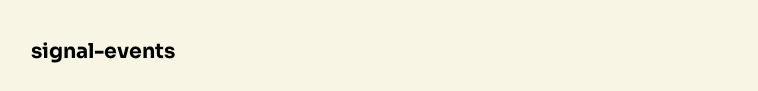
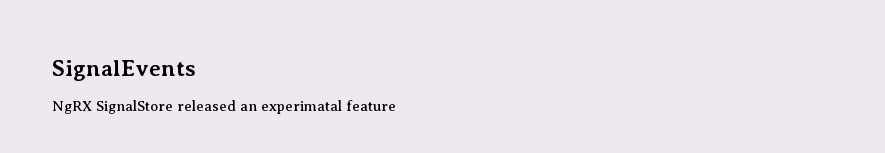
[31,42,175,63] signal-events -> [52,60,196,81] [52,100,396,114] SignalEvents // NgRX SignalStore released an experimatal feature

